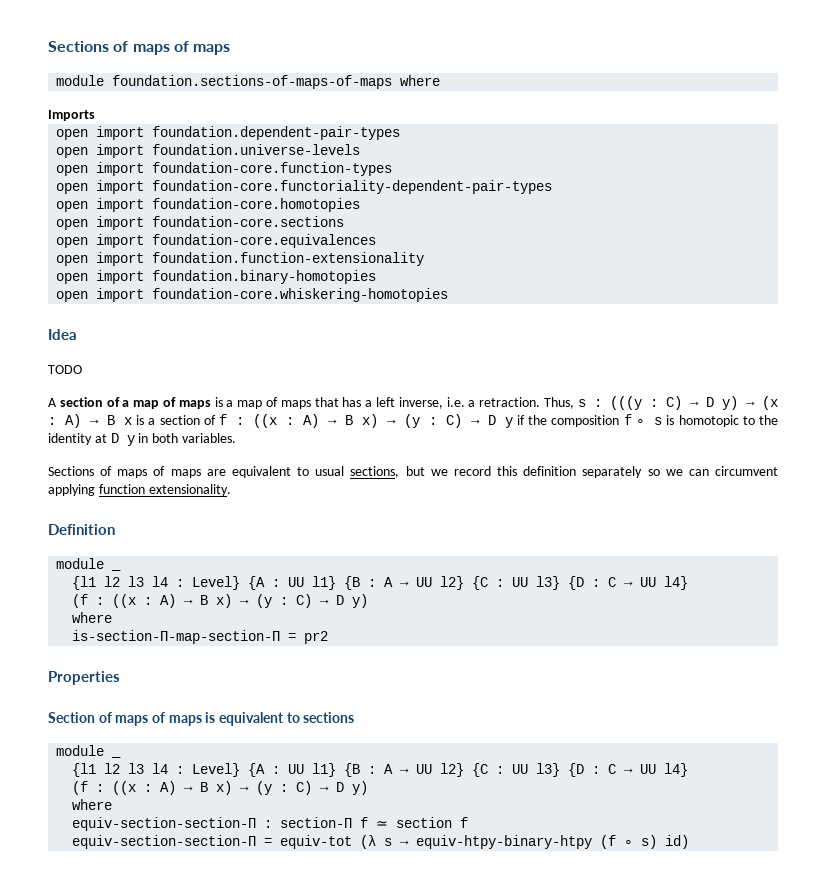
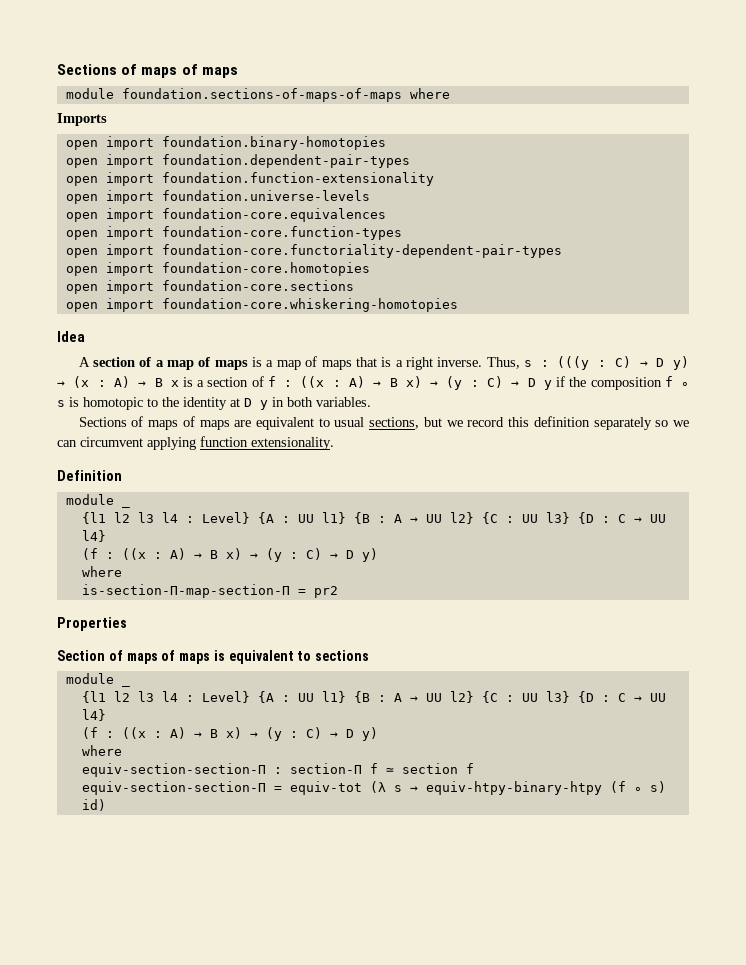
(95, 115) none -> [65,136,386,150] // open import foundation.binary-homotopies
(401, 133) none -> [65,172,434,186] // open import foundation.function-extensionality
(361, 149) none -> [65,208,386,222] // open import foundation-core.equivalences
[56,234,377,248] [56,252,425,266] [56,270,377,284] // open import foundation-core.equivalences // open import foundation.function-extensionality // open import foundation.binary-homotopies -> (354, 285) none
[48,365,82,374] // TODO -> (85, 336) none
[342,397,541,409] has a left inverse, i.e. a retraction. -> [381,357,483,370] is a right inverse.

